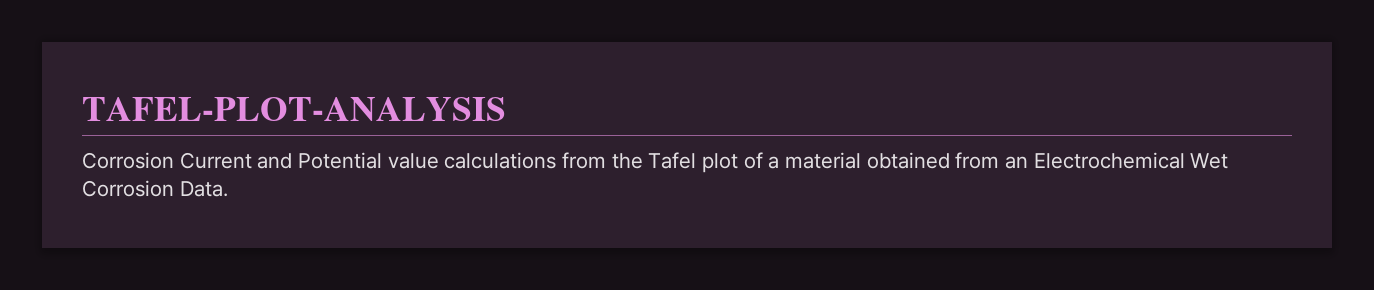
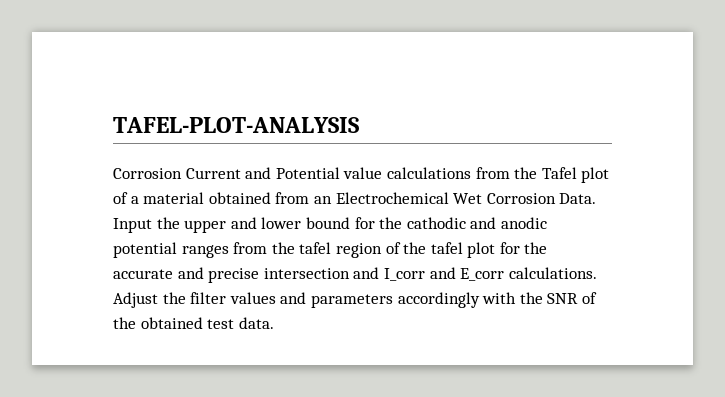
(228, 189) none -> [113,217,547,233] [113,242,548,258] [113,267,597,283] [113,292,597,308] [113,317,274,329] Input the upper and lower bound for the cathodic and anodic potential ranges from the tafel region of the tafel plot for the accurate and precise intersection and I_corr and E_corr calculations. Adjust the filter values and parameters accordingly with the SNR of the obtained test data.

